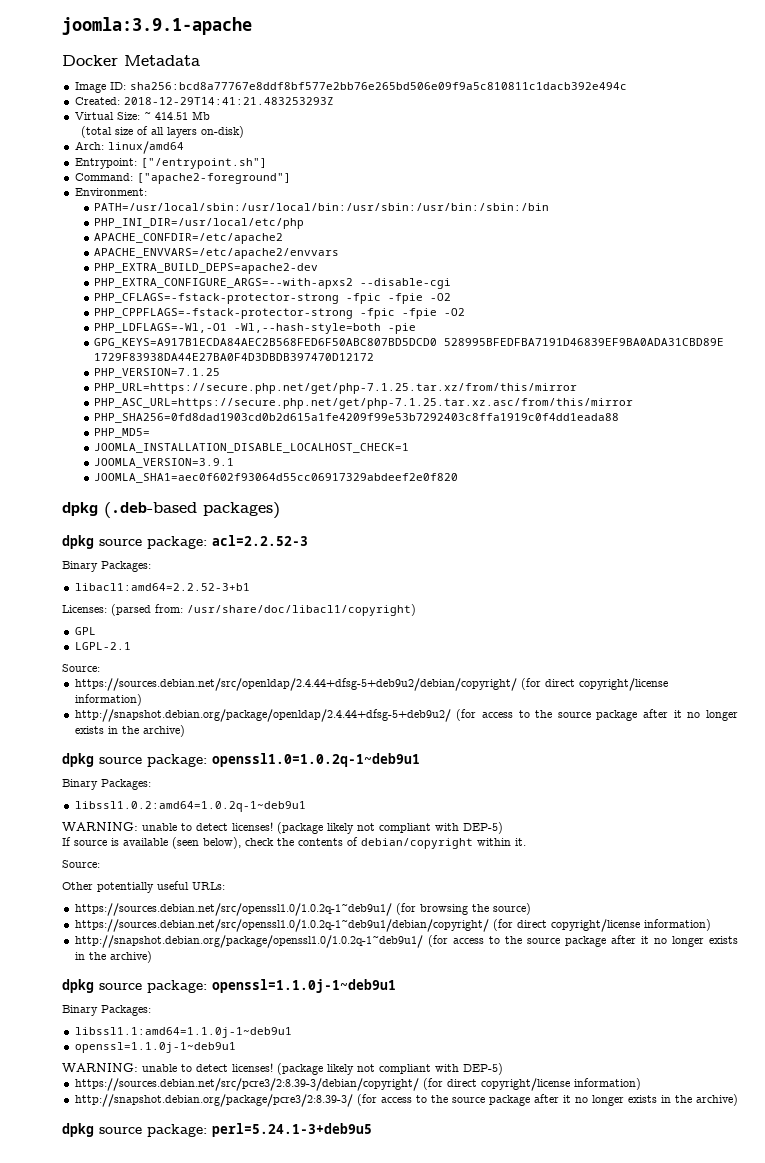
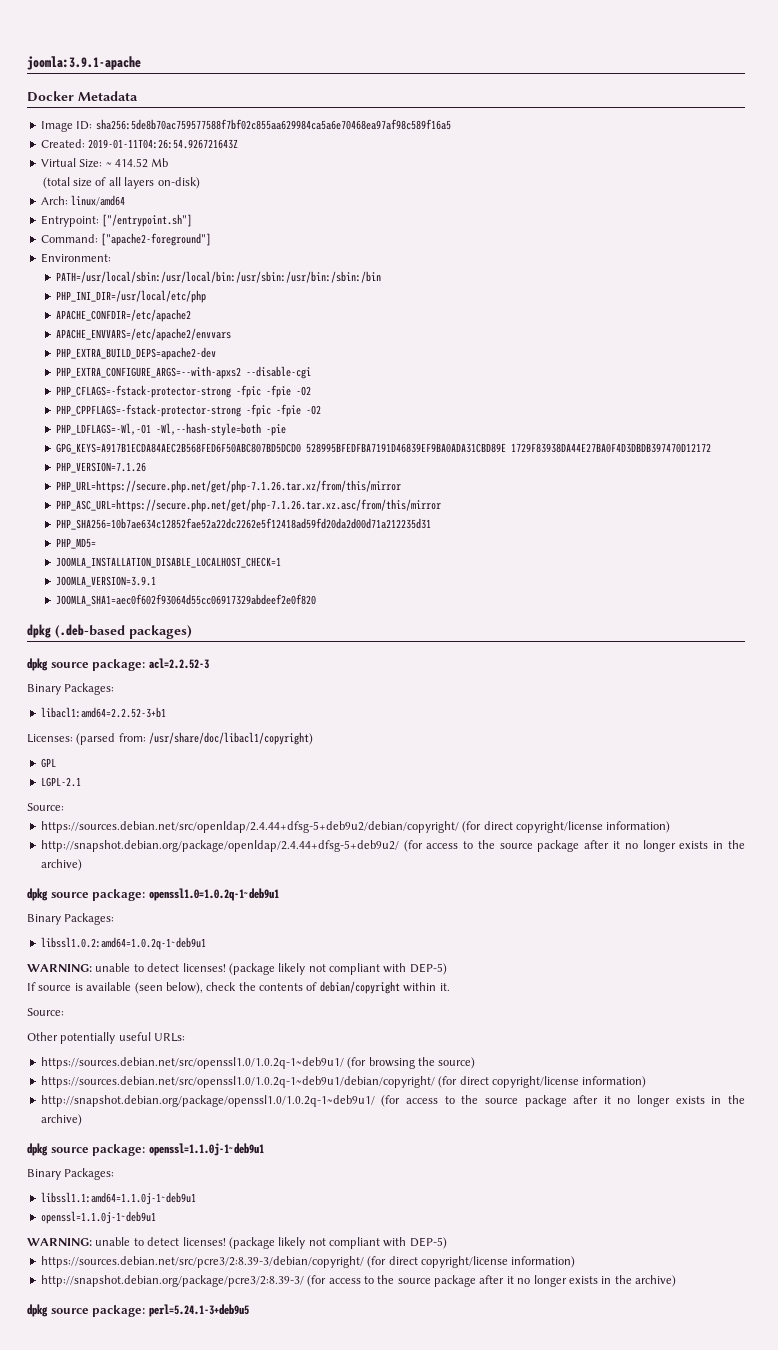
[129,82,627,90] sha256:bcd8a77767e8ddf8bf577e2bb76e265bd506e09f9a5c810811c1dacb392e494c -> [95,119,451,130] sha256:5de8b70ac759577588f7bf02c855aa629984ca5a6e70468ea97af98c589f16a5
[123,97,334,105] 2018-12-29T14:41:21.483253293Z -> [88,139,239,149] 2019-01-11T04:26:54.926721643Z
[154,112,188,120] 414.51 -> [114,158,148,168] 414.52
[94,368,221,378] [94,383,578,394] [94,398,634,409] [94,413,620,423] PHP_VERSION=7.1.25 // PHP_URL=https://secure.php.net/get/php-7.1.25.tar.xz/from/this/mirror // PHP_ASC_URL=https://secure.php.net/get/php-7.1.25.tar.xz.asc/from/this/mirror // PHP_SHA256=0fd8dad1903cd0b2d615a1fe4209f99e53b7292403c8ffa1919c0f4dd1eada88 -> [56,462,147,473] [56,480,402,493] [56,499,442,512] [56,518,432,530] PHP_VERSION=7.1.26 // PHP_URL=https://secure.php.net/get/php-7.1.26.tar.xz/from/this/mirror // PHP_ASC_URL=https://secure.php.net/get/php-7.1.26.tar.xz.asc/from/this/mirror // PHP_SHA256=10b7ae634c12852fae52a22dc2262e5f12418ad59fd20da2d00d71a212235d31

